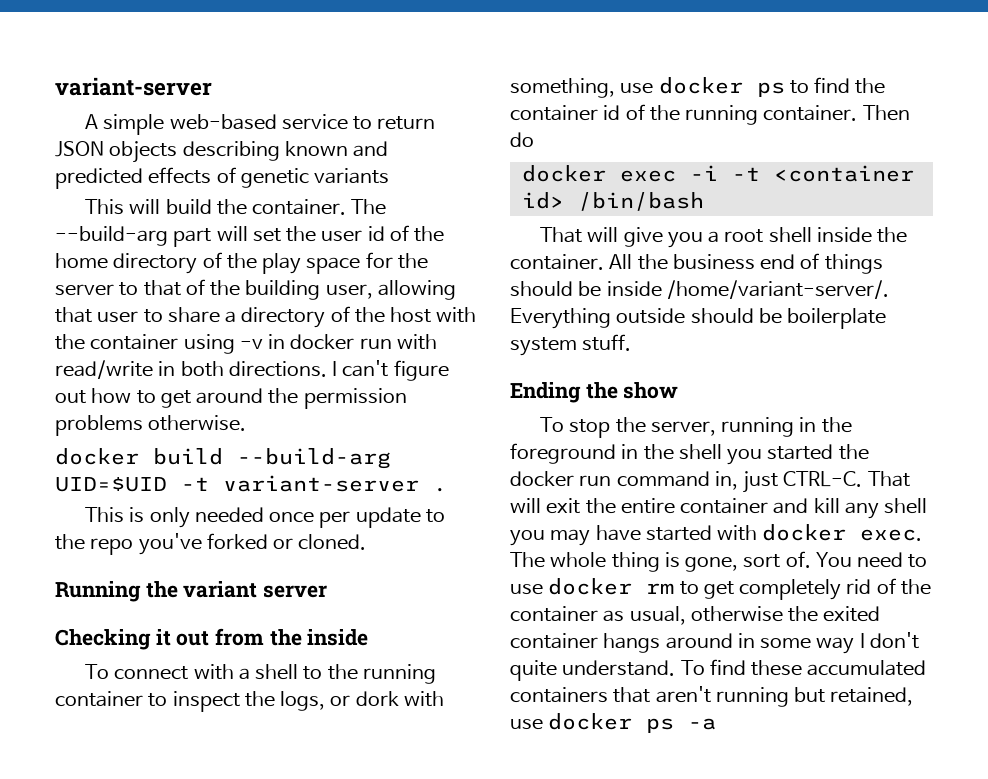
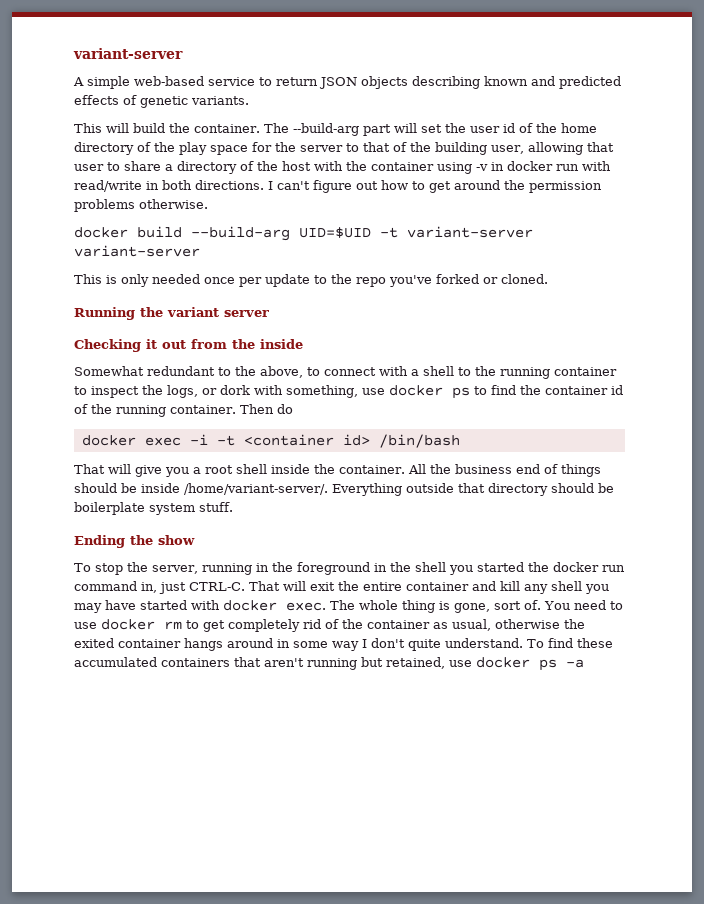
[314,168,390,184] variants -> [191,96,249,105] variants.
[433,487,447,492] . -> [74,245,200,257] variant-server
[85,664,110,679] To -> [74,366,320,378] Somewhat redundant to the above, to
(686, 316) none -> [458,483,548,496] that directory

